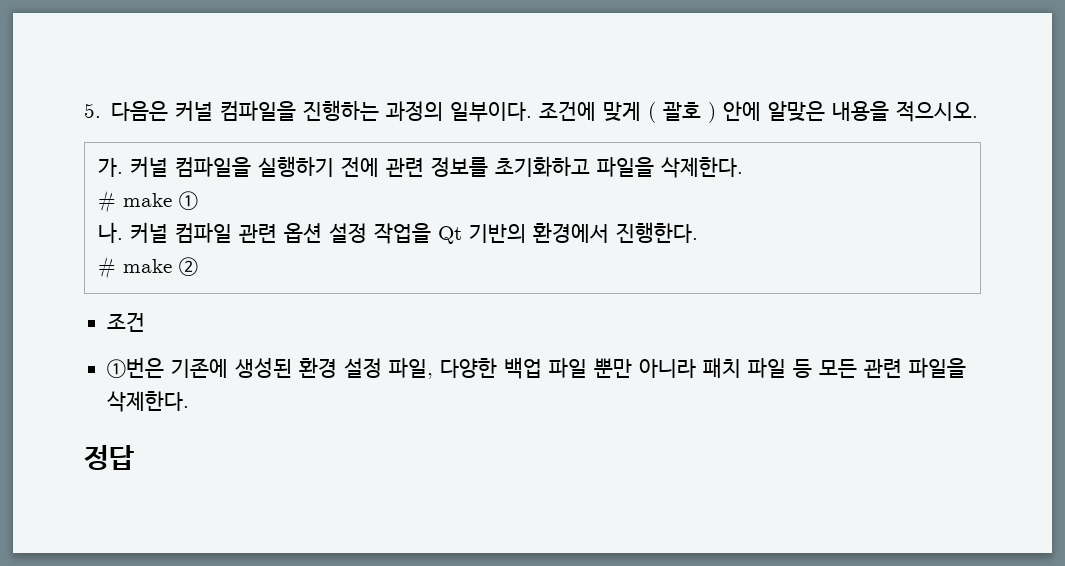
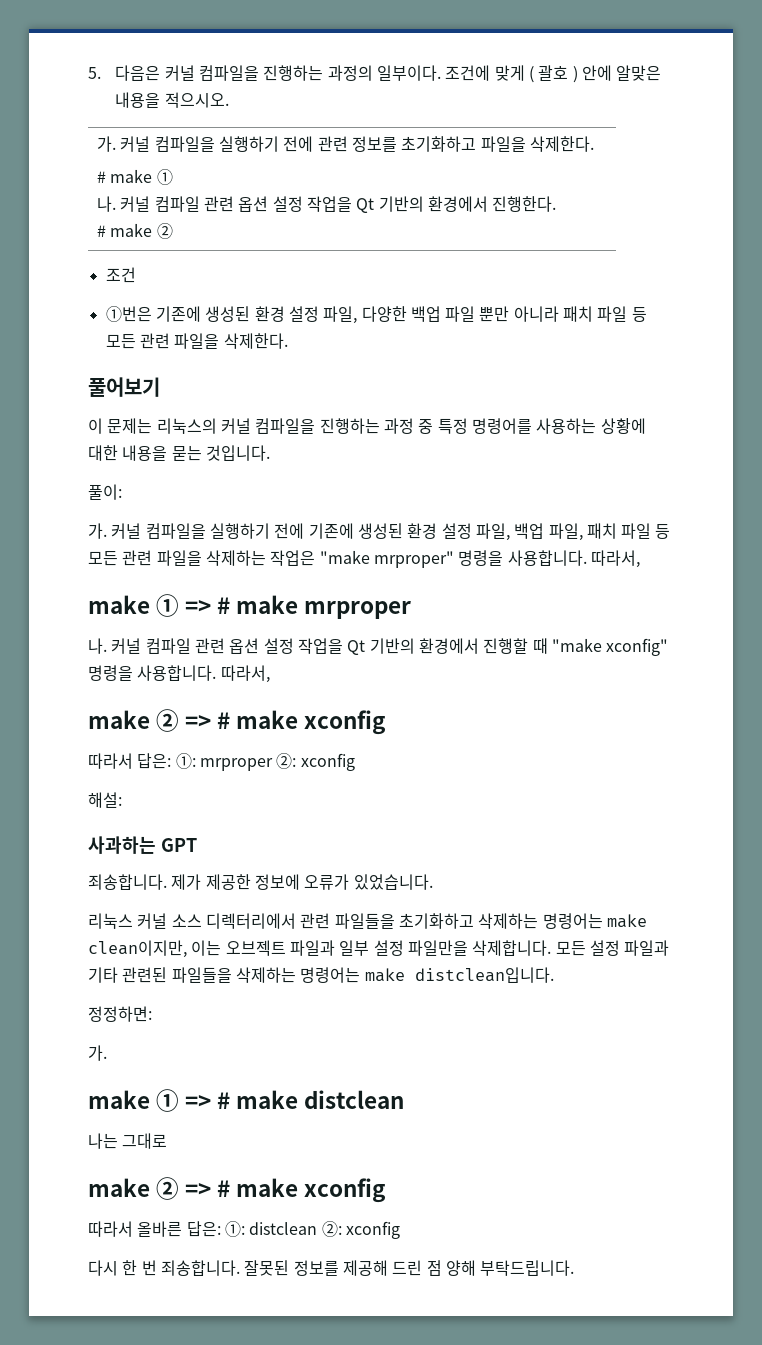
[84,445,134,470] 정답 -> [88,377,160,397] [88,418,646,434] [88,445,270,461] [88,484,122,500] [88,523,671,541] [88,550,640,568] [88,594,412,619] [88,638,669,656] [88,665,270,683] [88,709,387,735] [88,753,355,771] [88,792,122,808] [88,836,197,854] [88,874,433,890] [88,913,647,929] [88,940,670,958] [88,967,554,983] [88,1006,152,1022] [88,1045,107,1061] [88,1089,405,1112] [88,1133,168,1149] [88,1177,387,1203] [88,1221,400,1239] [88,1260,575,1276] 풀어보기 // 이 문제는 리눅스의 커널 컴파일을 진행하는 과정 중 특정 명령어를 사용하는 상황에 대한 내용을 묻는 것입니다. // 풀이: // 가. 커널 컴파일을 실행하기 전에 기존에 생성된 환경 설정 파일, 백업 파일, 패치 파일 등 모든 관련 파일을 삭제하는 작업은 "make mrproper" 명령을 사용합니다. 따라서, // make ① => # make mrproper // 나. 커널 컴파일 관련 옵션 설정 작업을 Qt 기반의 환경에서 진행할 때 "make xconfig" 명령을 사용합니다. 따라서, // make ② => # make xconfig // 따라서 답은: ①: mrproper ②: xconfig // 해설: // 사과하는 GPT // 죄송합니다. 제가 제공한 정보에 오류가 있었습니다. // 리눅스 커널 소스 디렉터리에서 관련 파일들을 초기화하고 삭제하는 명령어는 make clean이지만, 이는 오브젝트 파일과 일부 설정 파일만을 삭제합니다. 모든 설정 파일과 기타 관련된 파일들을 삭제하는 명령어는 make distclean입니다. // 정정하면: // 가. // make ① => # make distclean // 나는 그대로 // make ② => # make xconfig // 따라서 올바른 답은: ①: distclean ②: xconfig // 다시 한 번 죄송합니다. 잘못된 정보를 제공해 드린 점 양해 부탁드립니다.

